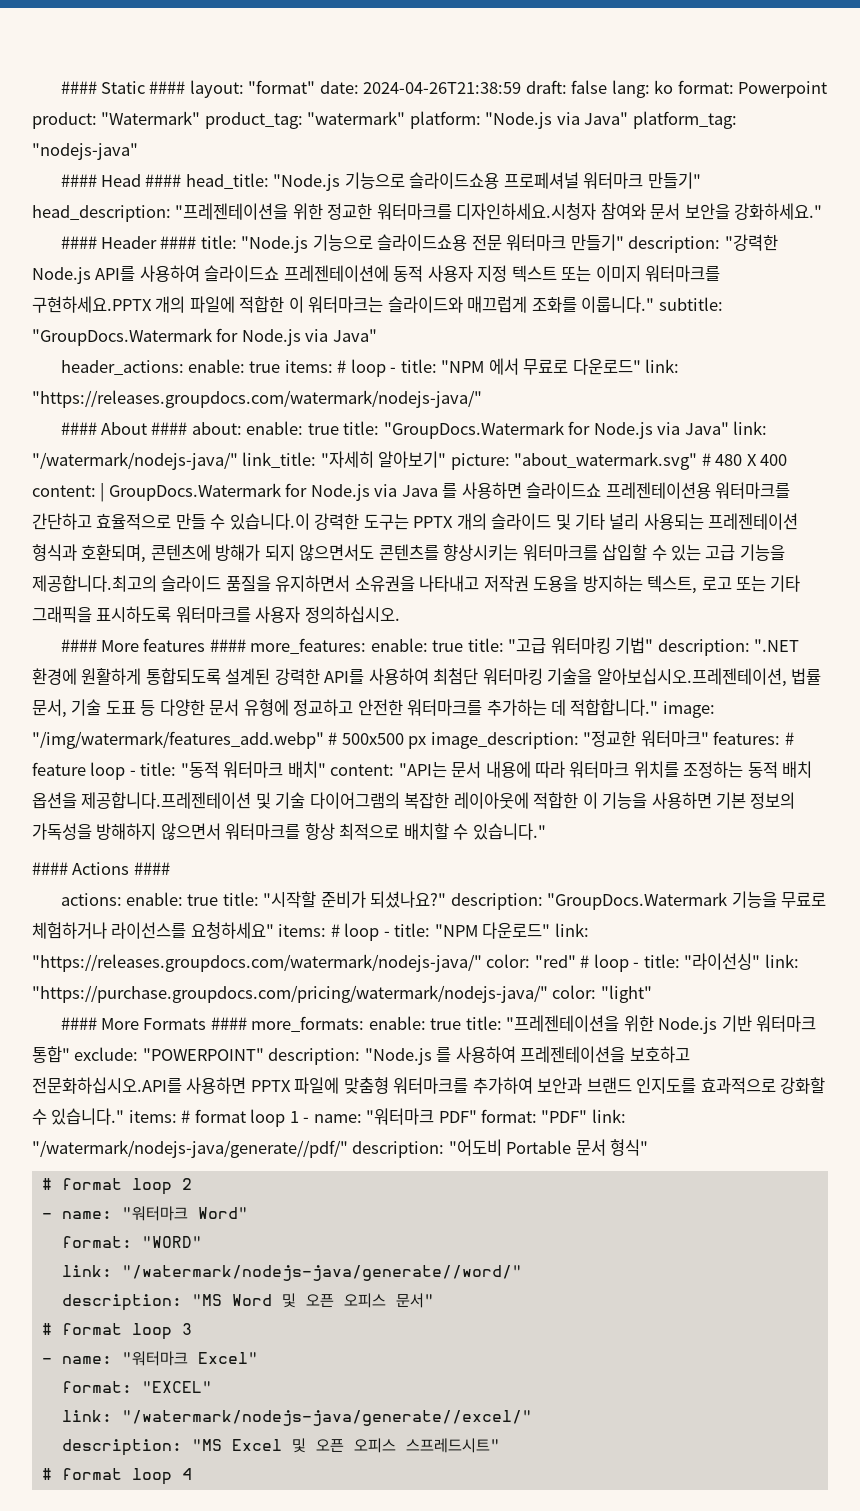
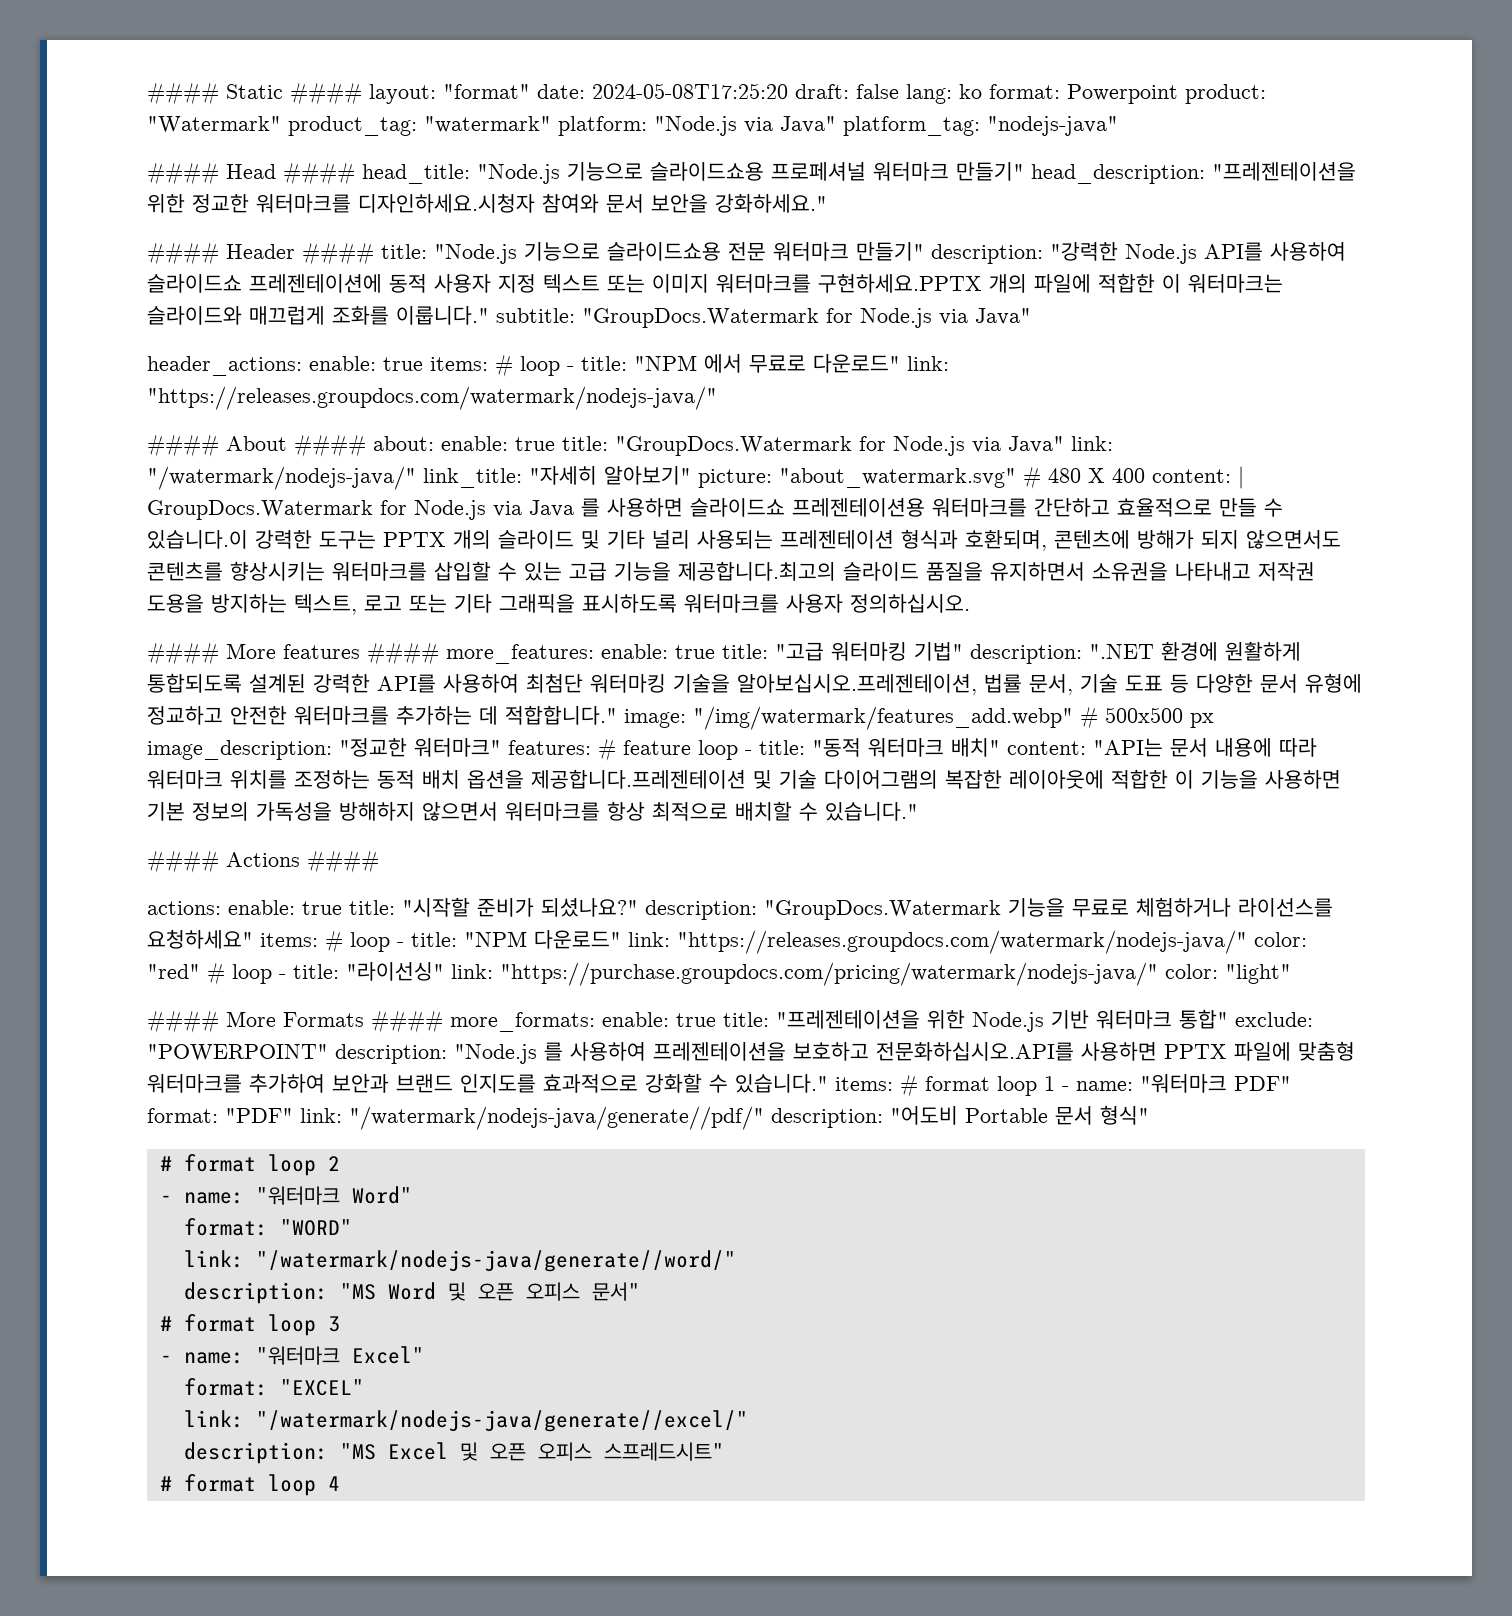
[363,82,522,94] 2024-04-26T21:38:59 -> [592,83,788,99] 2024-05-08T17:25:20

